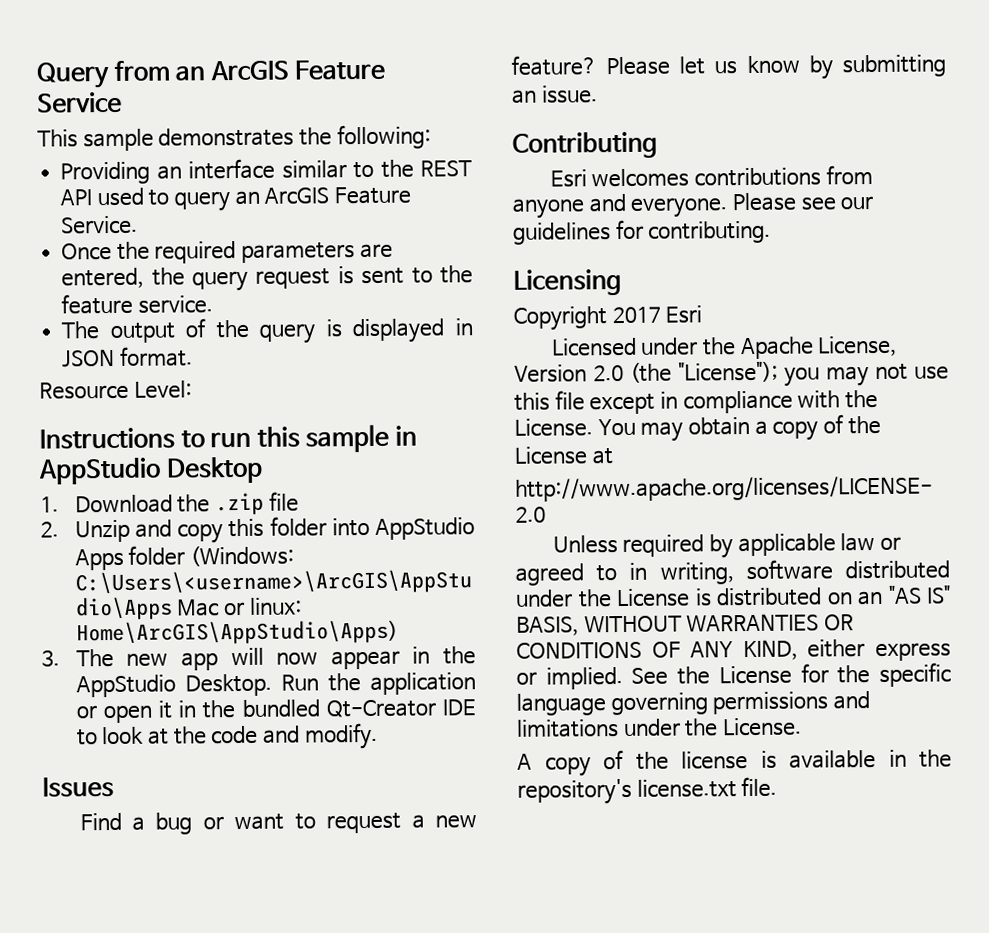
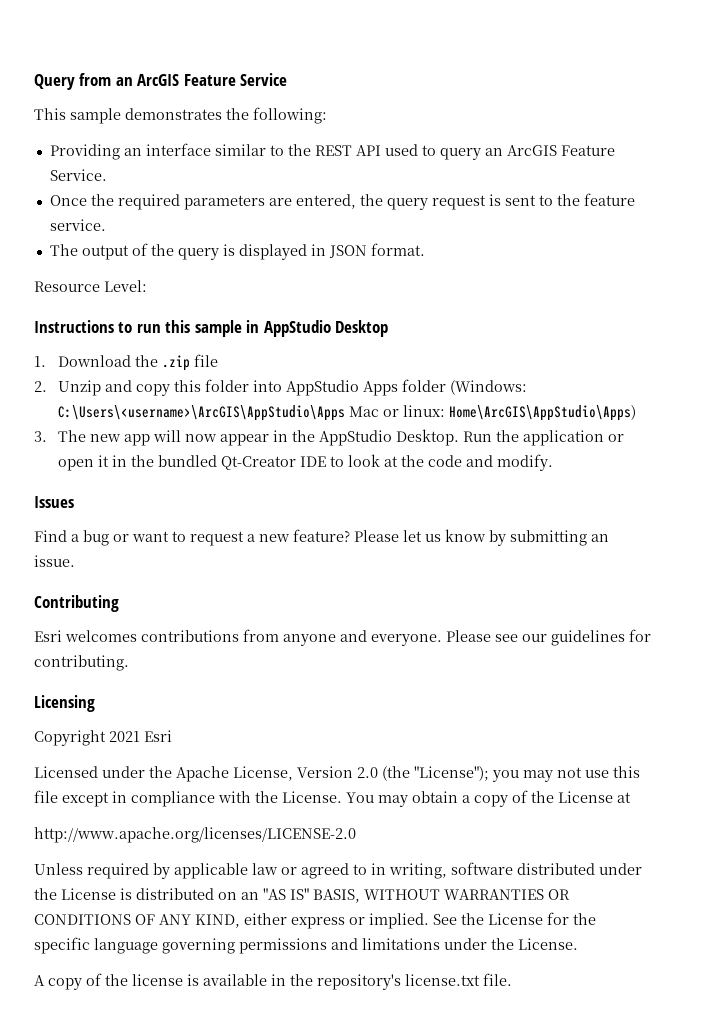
[611,306,661,324] 2017 -> [109,731,140,742] 2021

